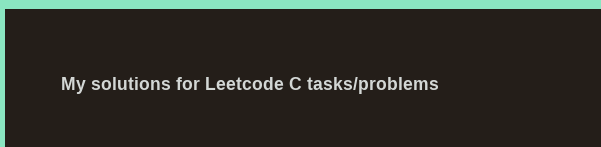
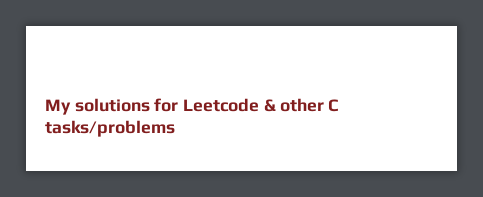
(284, 83) none -> [263,98,324,112] & other

